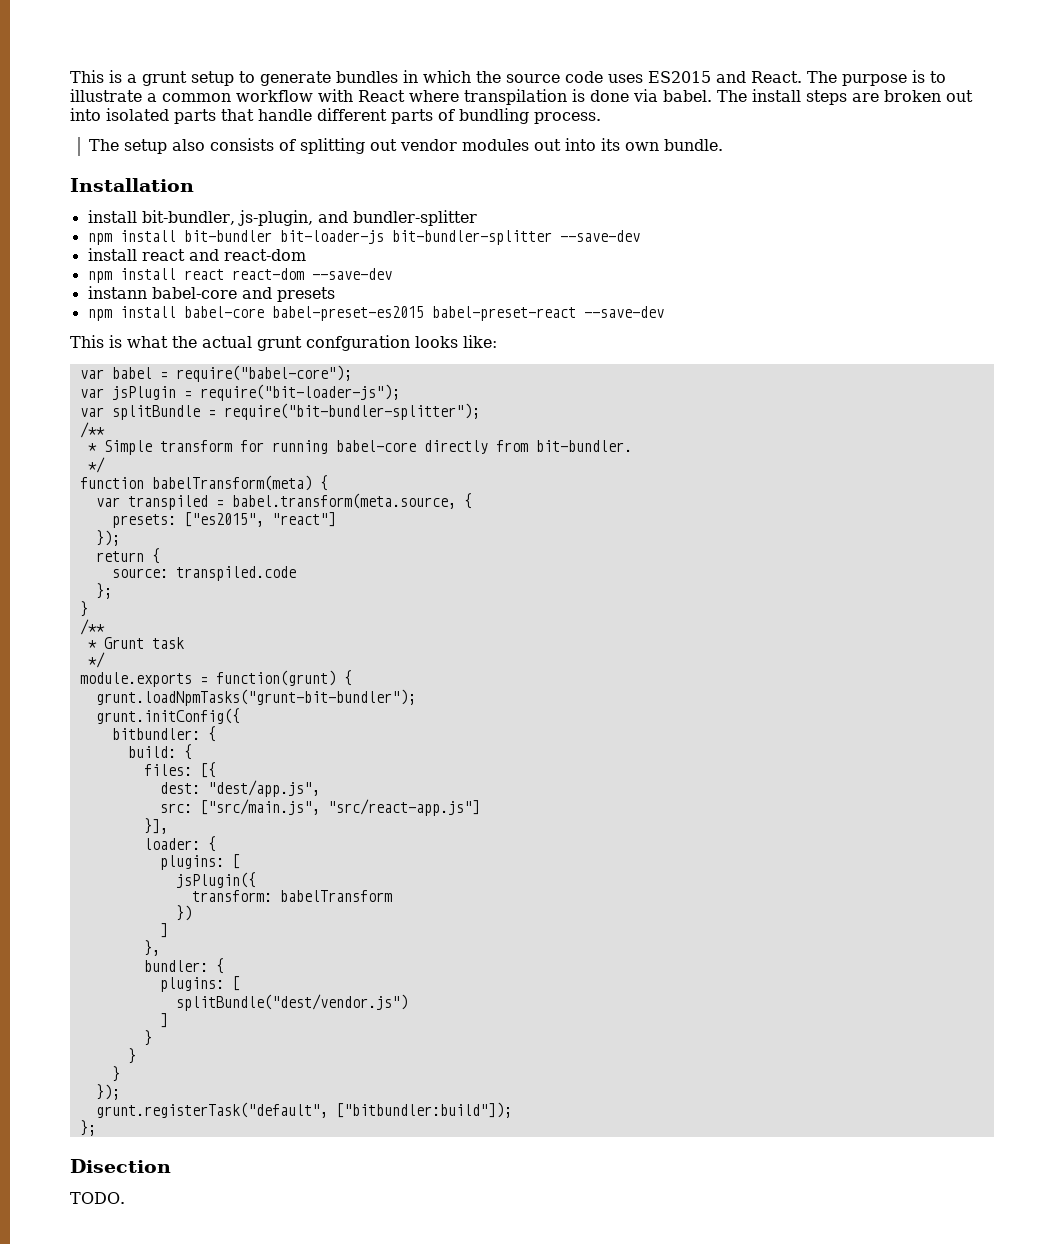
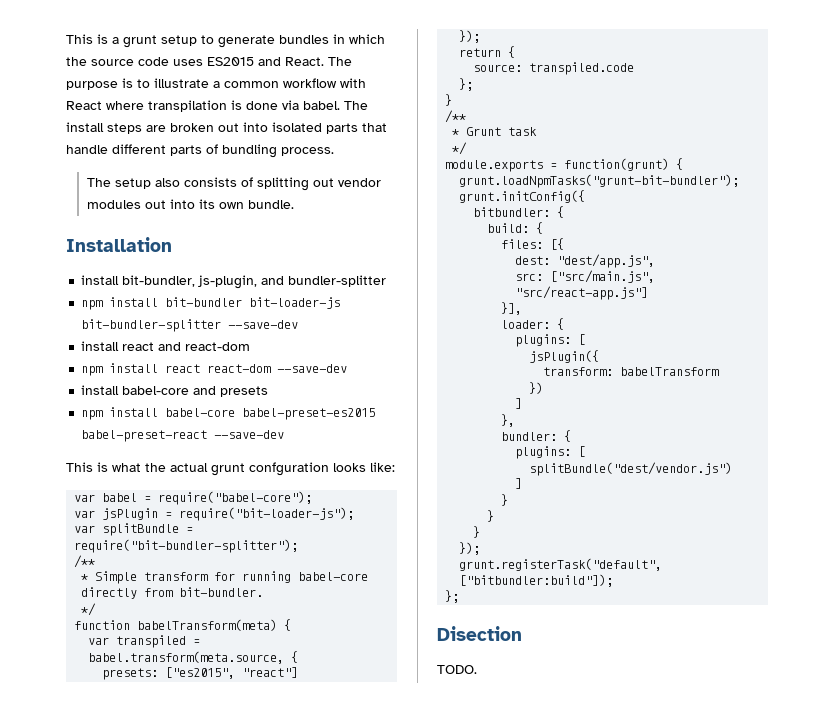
[87,286,147,299] instann -> [81,385,120,395] install

